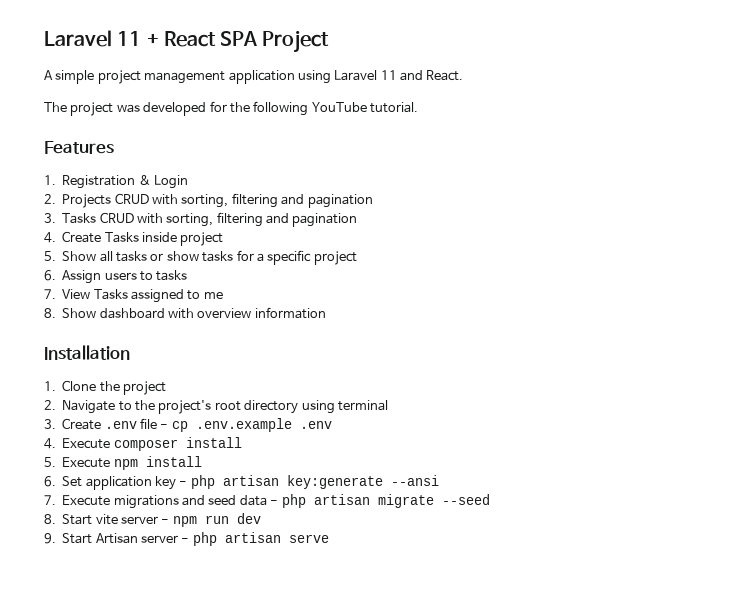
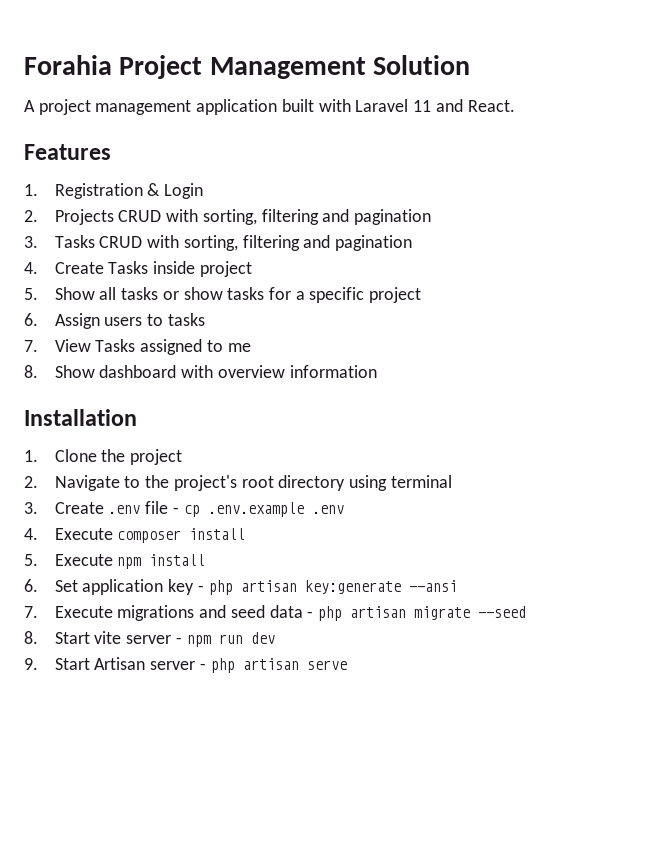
[44,30,258,47] Laravel 11 + React SPA -> [24,55,112,75] Forahia
(330, 41) none -> [209,55,471,79] Management Solution
[55,70,95,84] simple -> (35, 106) none
[297,70,331,84] using -> [281,99,351,112] built with
[44,101,418,116] // The project was developed for the following YouTube tutorial. -> (515, 106) none

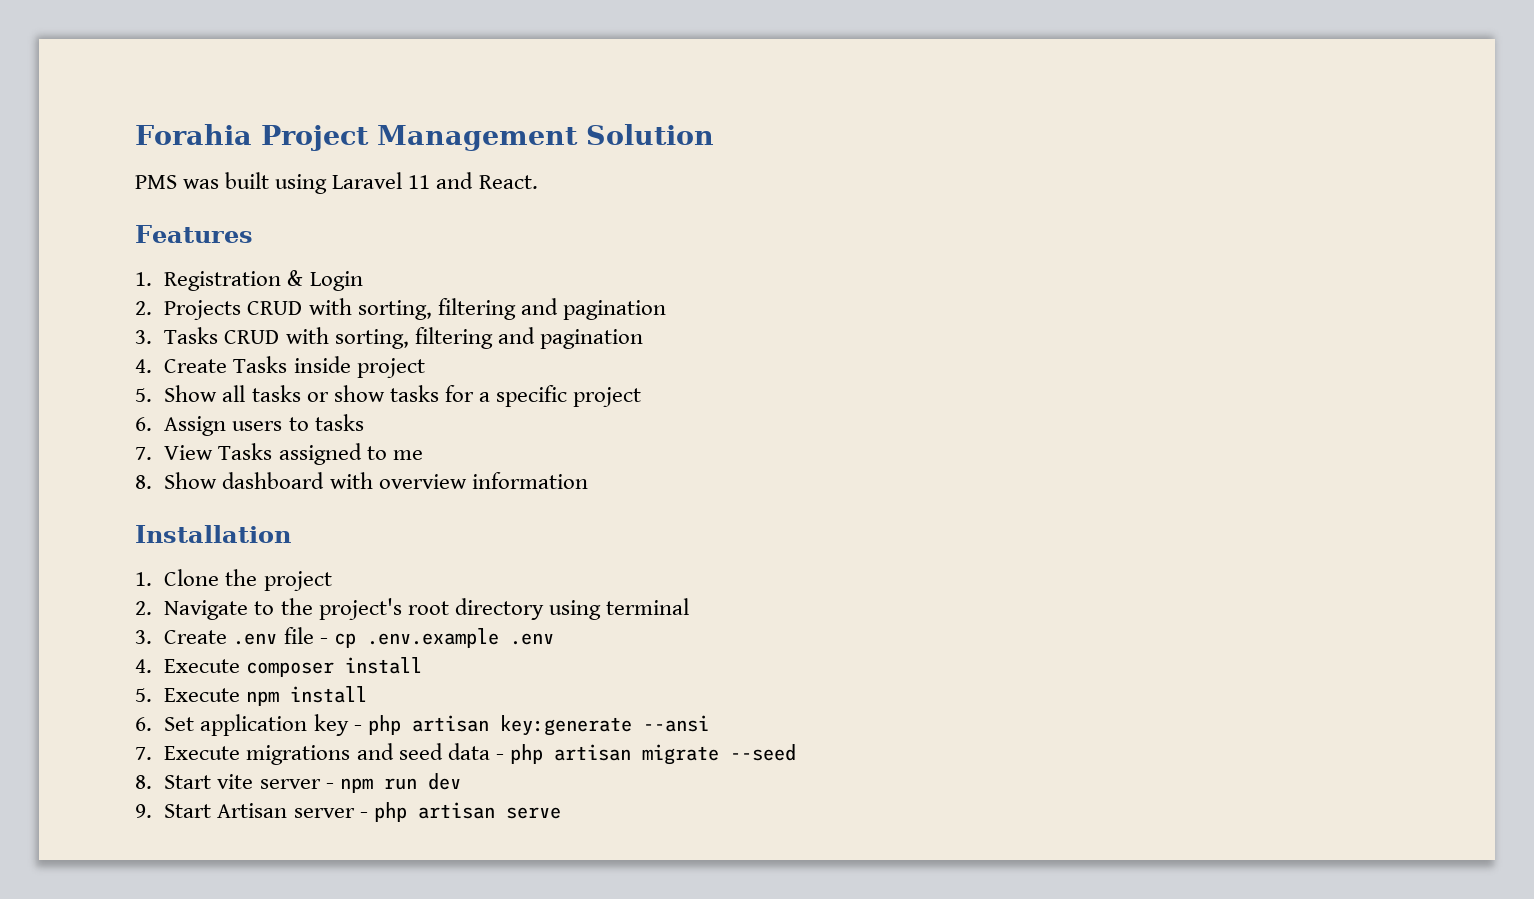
[24,99,351,115] A project management application built with -> [135,172,328,194] PMS was built using

